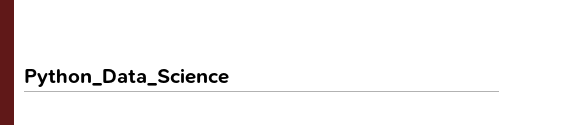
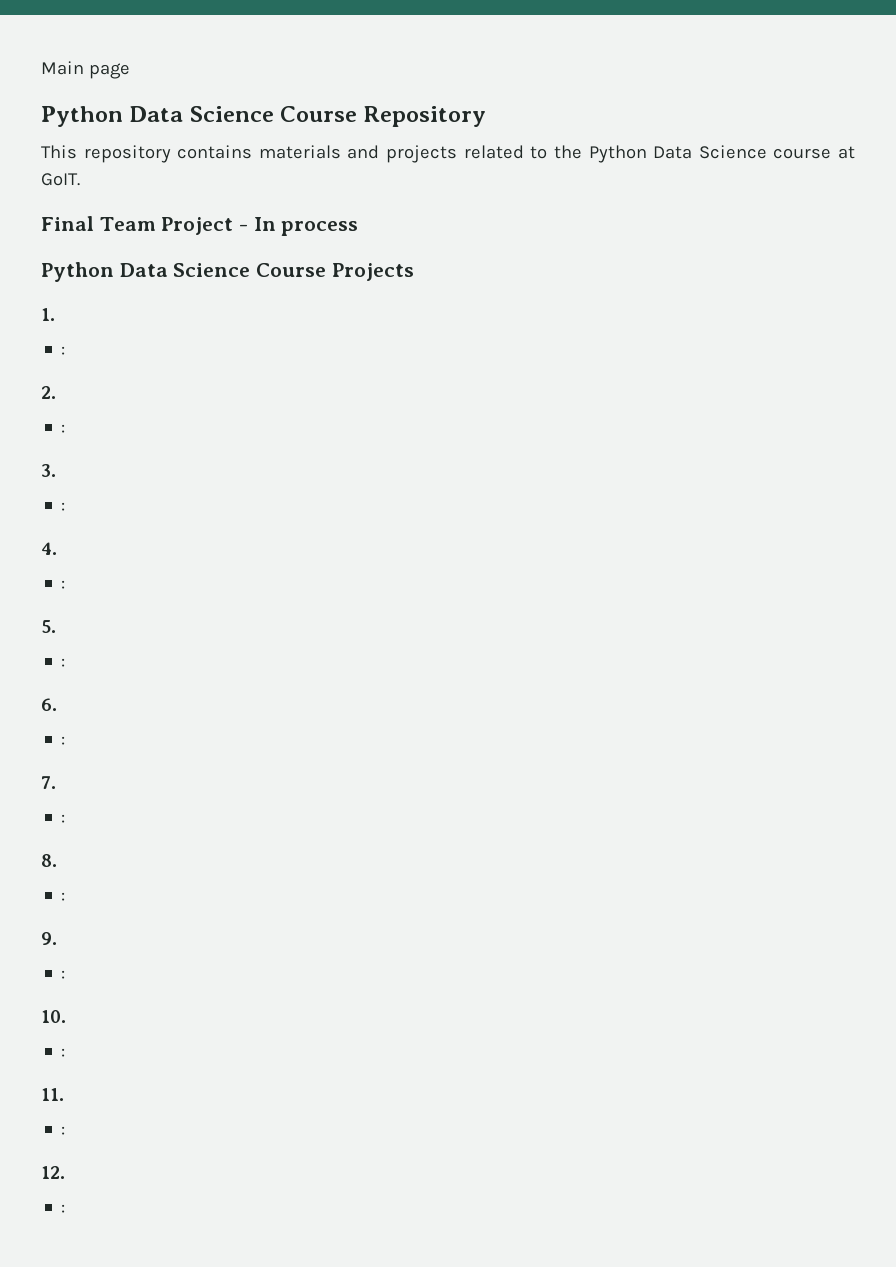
[24,68,229,87] Python_Data_Science -> [41,61,130,79] [41,106,487,127] [41,145,855,163] [41,173,80,186] [41,216,359,236] [41,262,414,282] [41,308,55,321] [61,346,66,355] [41,386,56,399] [61,424,66,433] [41,464,56,477] [61,502,66,511] [41,542,57,555] [61,580,66,589] [41,620,56,633] [61,658,66,667] [41,698,57,711] [61,736,66,745] [41,776,56,789] [61,814,66,823] [41,854,57,867] [61,892,66,901] [41,932,57,945] [61,970,66,979] [41,1010,66,1023] [61,1048,66,1057] [41,1088,64,1101] [61,1126,66,1135] [41,1166,65,1179] [61,1204,66,1213] Main page // Python Data Science Course Repository // This repository contains materials and projects related to the Python Data Science course at GoIT. // Final Team Project - In process // Python Data Science Course Projects // 1. // : // 2. // : // 3. // : // 4. // : // 5. // : // 6. // : // 7. // : // 8. // : // 9. // : // 10. // : // 11. // : // 12. // :

